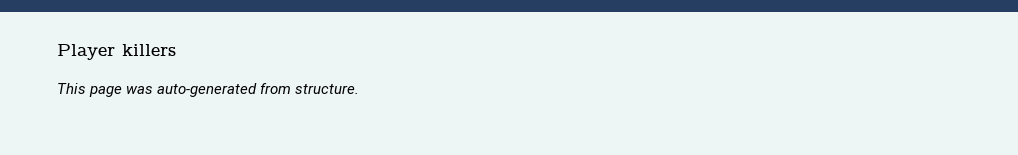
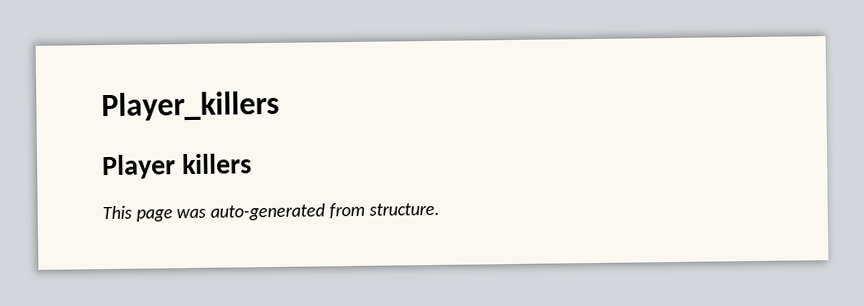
(57, 52) none -> [101,90,280,122] Player_killers //

